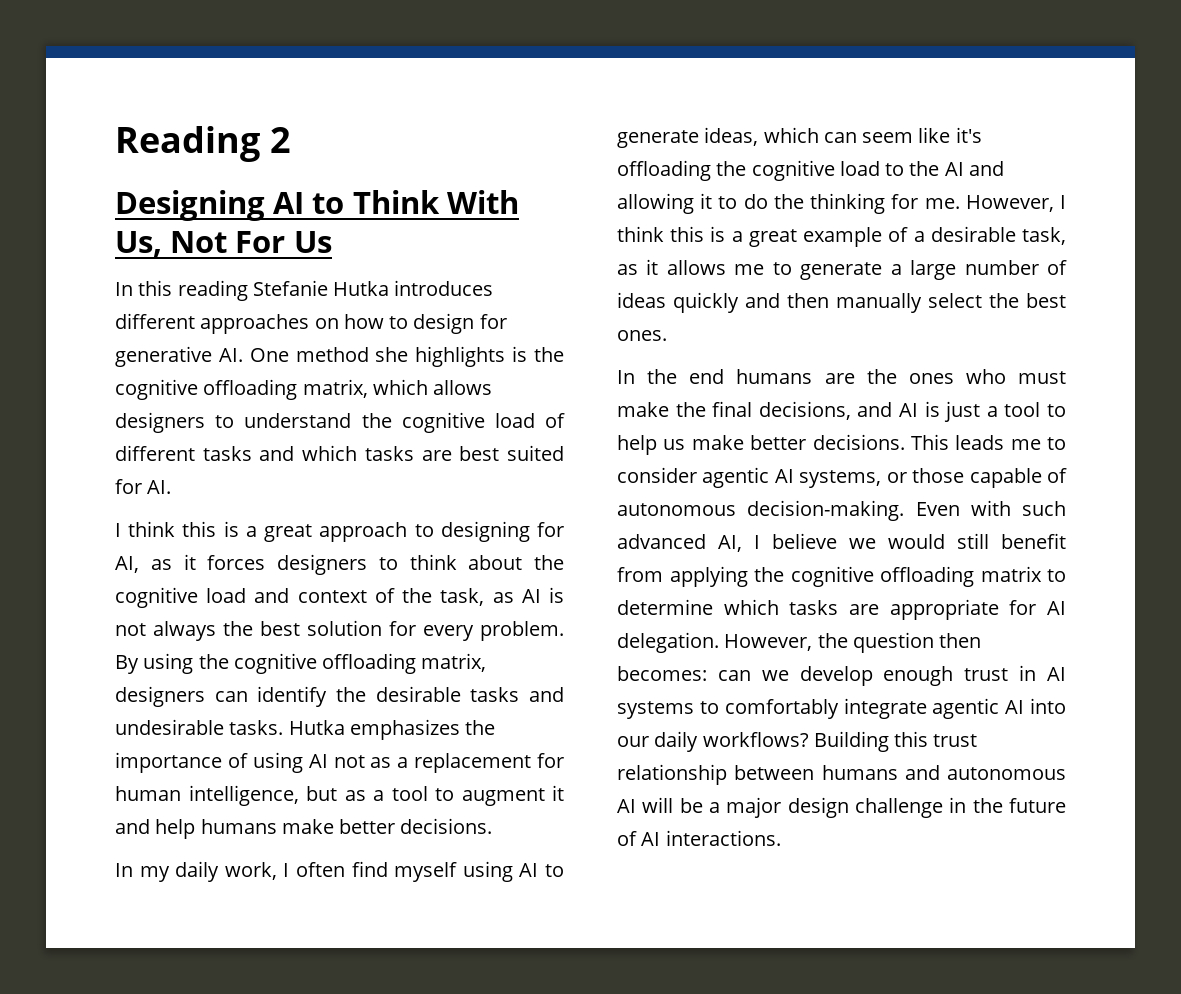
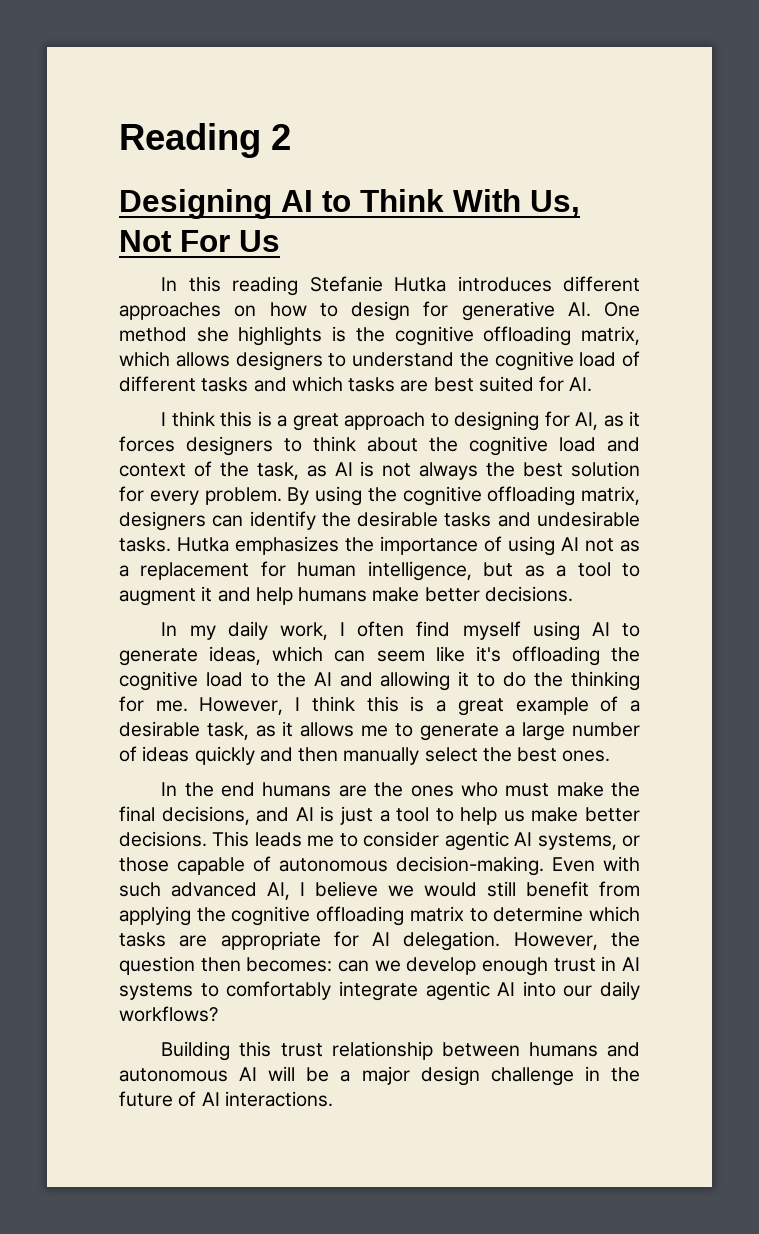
(809, 739) none -> (218, 1014) //

